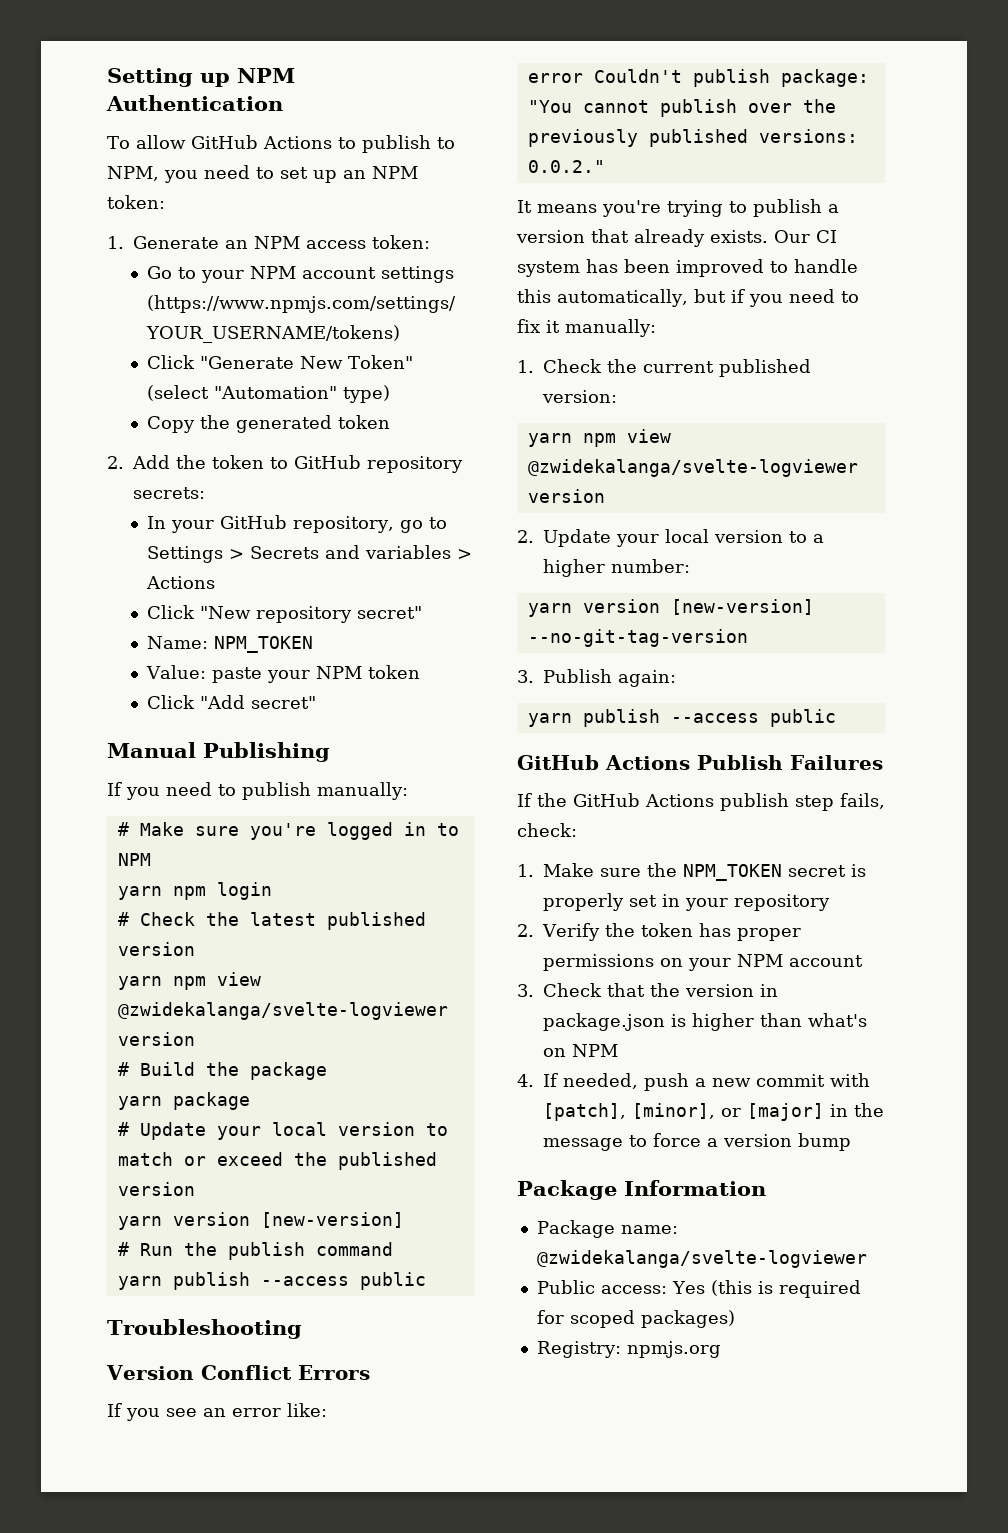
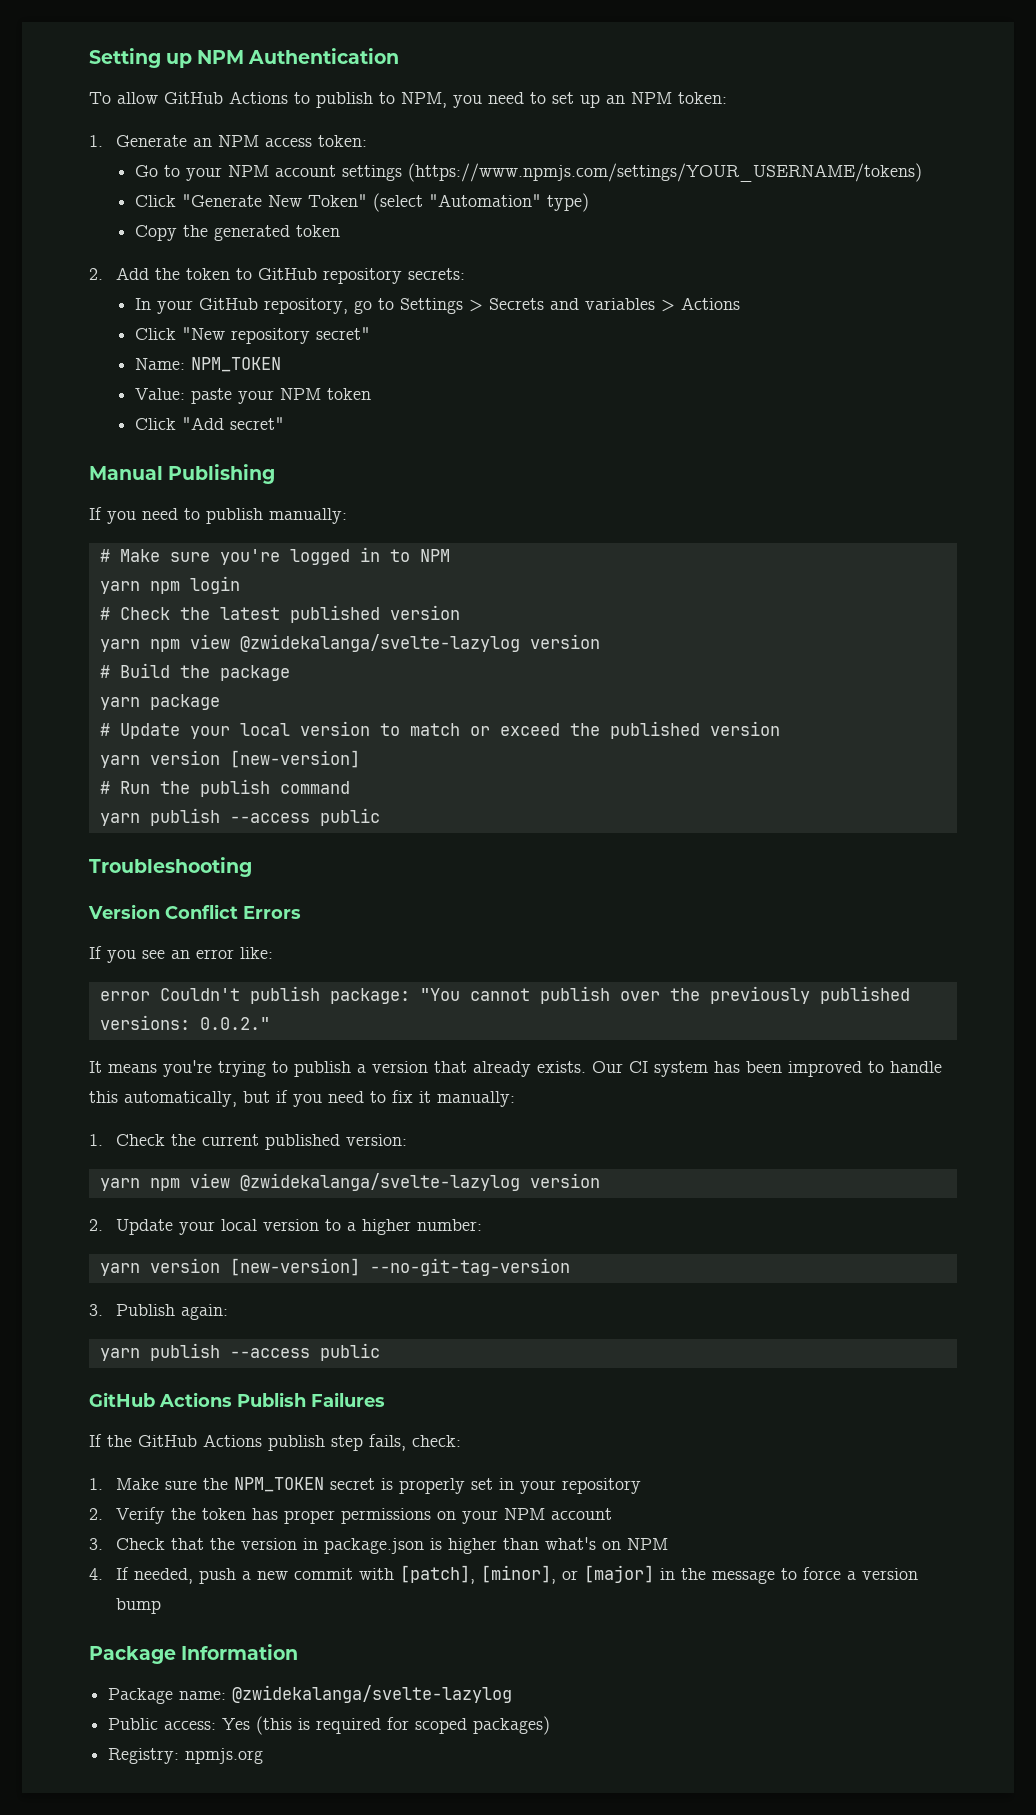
[117,1002,448,1020] @zwidekalanga/svelte-logviewer -> [239,634,520,652] @zwidekalanga/svelte-lazylog
[527,459,858,477] @zwidekalanga/svelte-logviewer -> [239,1173,520,1191] @zwidekalanga/svelte-lazylog
[536,1250,867,1268] @zwidekalanga/svelte-logviewer -> [232,1685,513,1703] @zwidekalanga/svelte-lazylog

